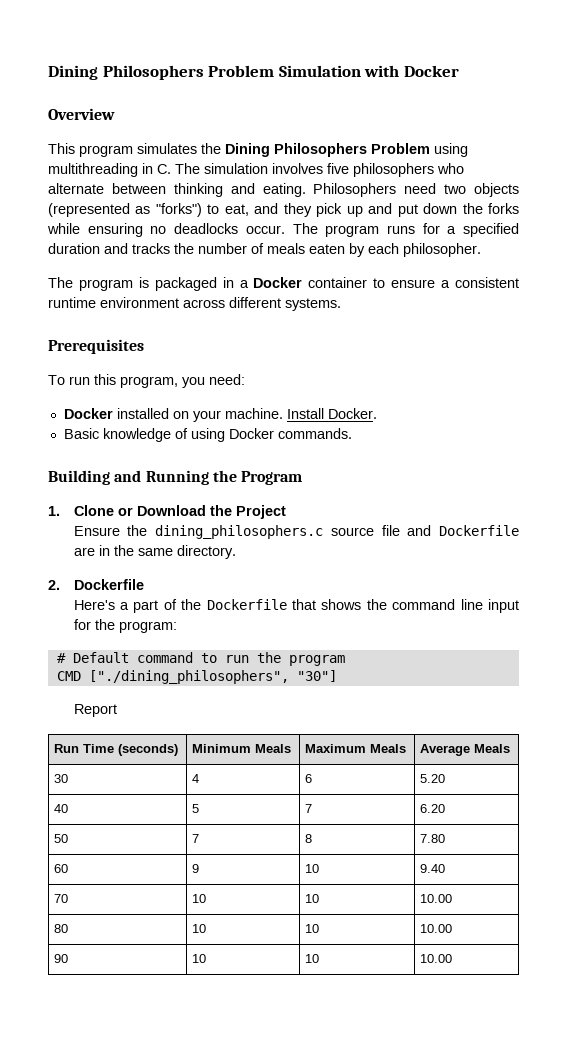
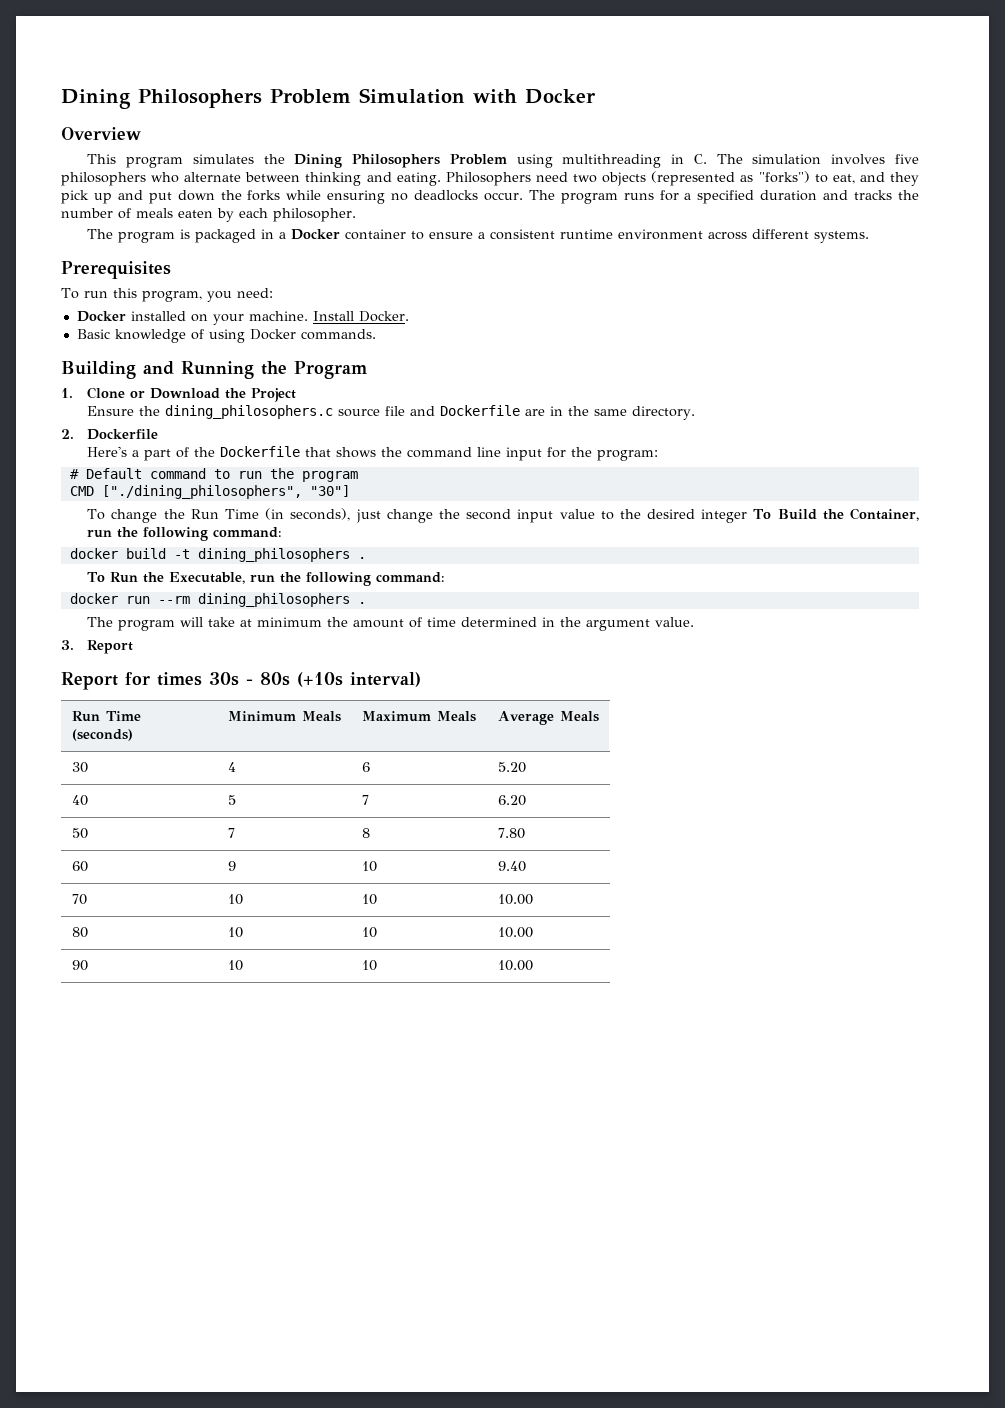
[73,704,117,717] Report -> [87,508,919,523] [87,527,283,541] [69,548,366,562] [87,572,446,586] [69,593,366,607] [87,617,695,631] [61,640,134,654] [61,672,421,690] To change the Run Time (in seconds), just change the second input value to the desired integer To Build the Container, run the following command: // docker build -t dining_philosophers . // To Run the Executable, run the following command: // docker run --rm dining_philosophers . // The program will take at minimum the amount of time determined in the argument value. // 3. Report // Report for times 30s - 80s (+10s interval)

